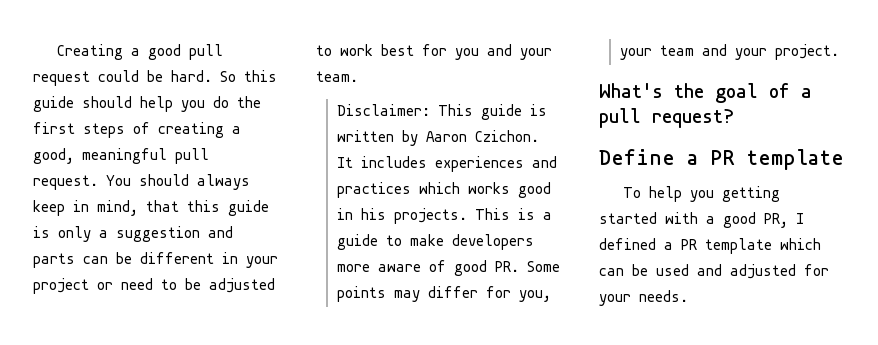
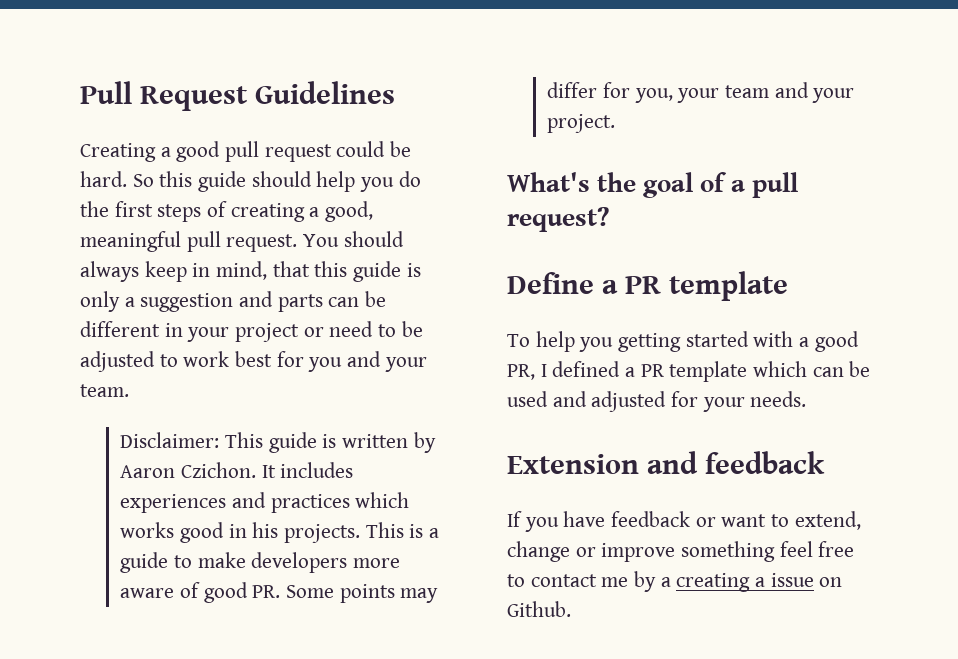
(56, 52) none -> [80,81,395,111] Pull Request Guidelines //
(688, 296) none -> [507,451,825,474] [507,511,861,532] [507,541,855,562] [507,571,843,592] [507,601,571,617] // Extension and feedback // If you have feedback or want to extend, change or improve something feel free to contact me by a creating a issue on Github.

